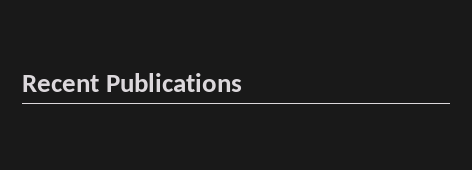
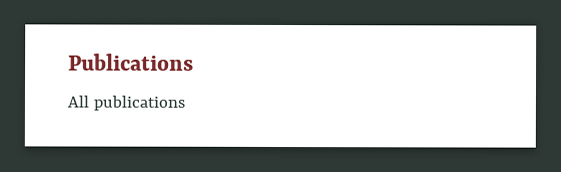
[22,75,99,92] Recent -> (68, 62) none
(243, 82) none -> [67,95,185,111] // All publications

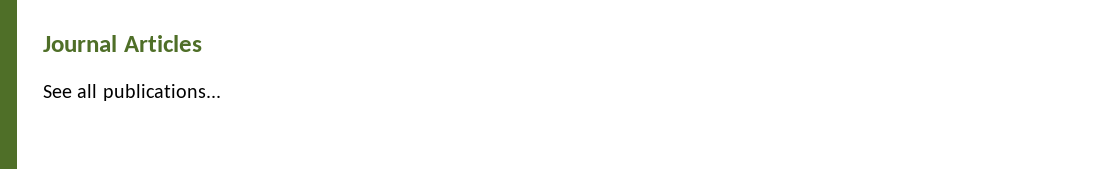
[68,53,194,71] [67,95,185,111] Publications // All publications -> [43,35,202,52] [43,84,221,101] Journal Articles // See all publications...

